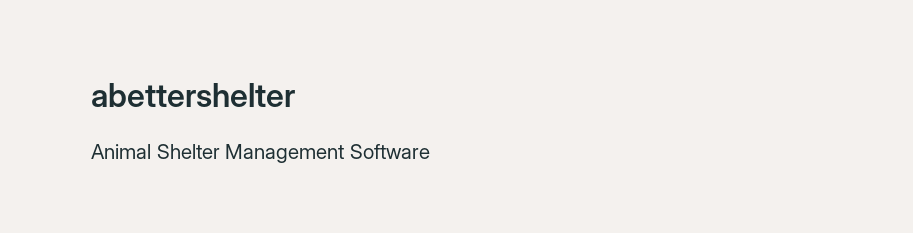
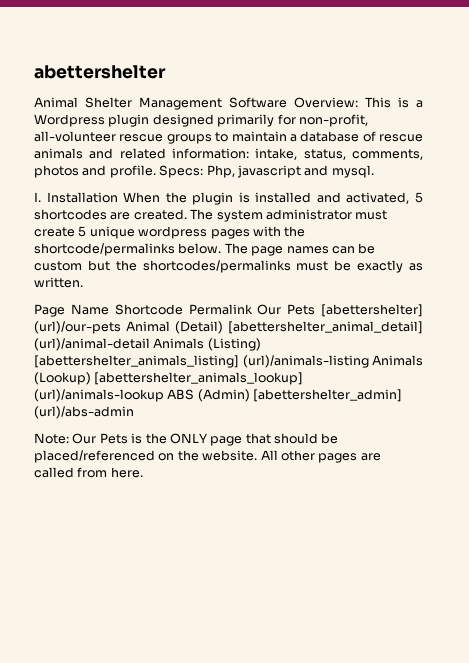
(430, 151) none -> [294,97,423,108] [34,114,368,127] [34,131,423,144] [34,148,423,160] [34,165,374,178] [34,192,423,205] [34,209,388,222] [34,226,306,239] [34,243,376,256] [34,260,423,273] [34,277,83,288] [34,304,424,317] [34,321,423,334] [34,338,261,351] [34,355,423,368] [34,372,304,385] [34,389,403,402] [34,406,134,419] [34,433,339,446] [34,450,381,463] [34,467,143,478] Overview: This is a Wordpress plugin designed primarily for non-profit, all-volunteer rescue groups to maintain a database of rescue animals and related information: intake, status, comments, photos and profile. Specs: Php, javascript and mysql. // I. Installation When the plugin is installed and activated, 5 shortcodes are created. The system administrator must create 5 unique wordpress pages with the shortcode/permalinks below. The page names can be custom but the shortcodes/permalinks must be exactly as written. // Page Name Shortcode Permalink Our Pets [abettershelter] (url)/our-pets Animal (Detail) [abettershelter_animal_detail] (url)/animal-detail Animals (Listing) [abettershelter_animals_listing] (url)/animals-listing Animals (Lookup) [abettershelter_animals_lookup] (url)/animals-lookup ABS (Admin) [abettershelter_admin] (url)/abs-admin // Note: Our Pets is the ONLY page that should be placed/referenced on the website. All other pages are called from here.

